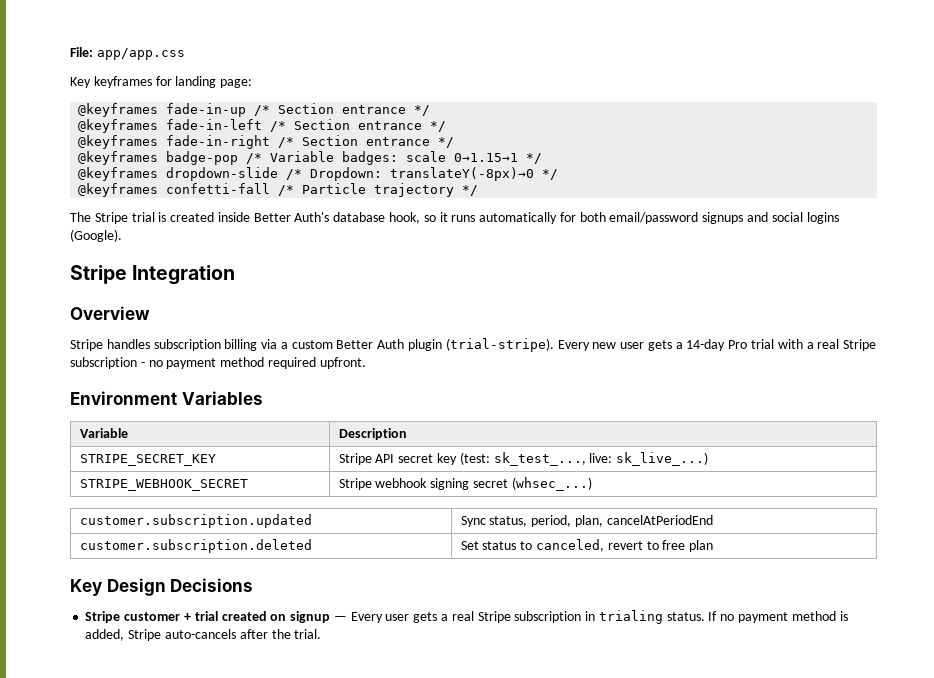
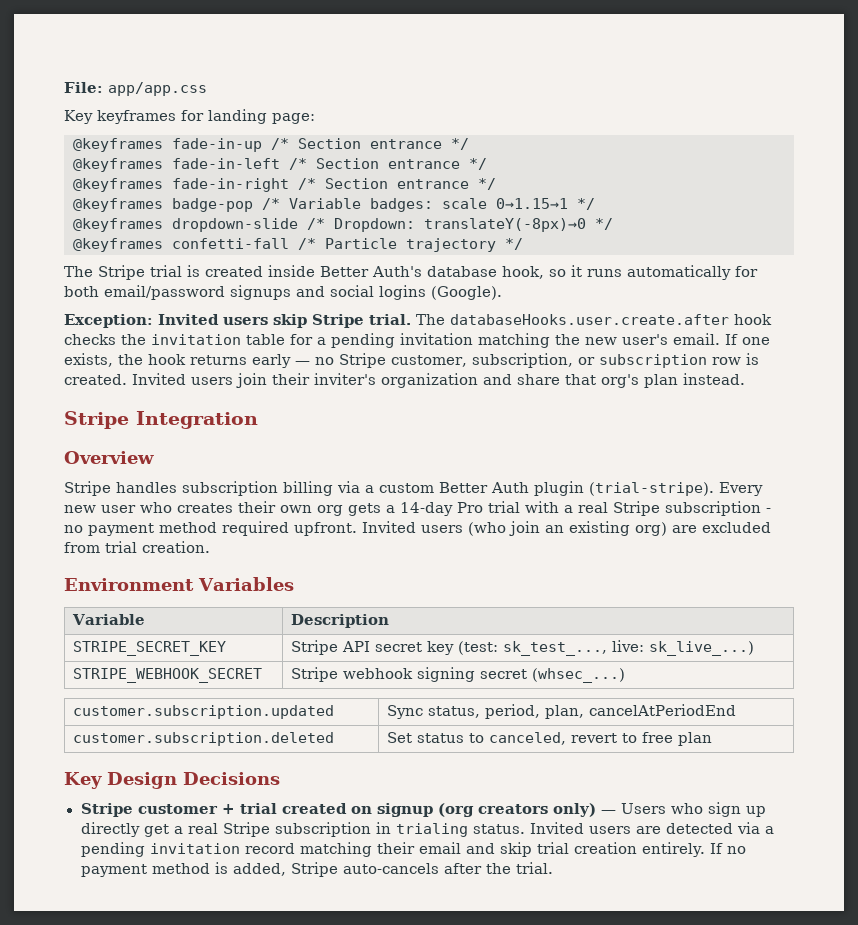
(122, 235) none -> [64,314,772,328] [64,333,770,348] [64,353,759,368] [64,373,745,388] // Exception: Invited users skip Stripe trial. The databaseHooks.user.create.after hook checks the invitation table for a pending invitation matching the new user's email. If one exists, the hook returns early — no Stripe customer, subscription, or subscription row is created. Invited users join their inviter's organization and share that org's plan instead.
(645, 345) none -> [140,501,343,516] who creates their own org
(366, 363) none -> [362,521,771,536] [64,541,210,553] Invited users (who join an existing org) are excluded from trial creation.
[333,612,438,623] — Every user gets -> [437,802,766,817] [80,822,169,837] (org creators only) — Users who sign up directly get
(705, 616) none -> [529,822,774,834] [80,842,706,857] Invited users are detected via a pending invitation record matching their email and skip trial creation entirely.

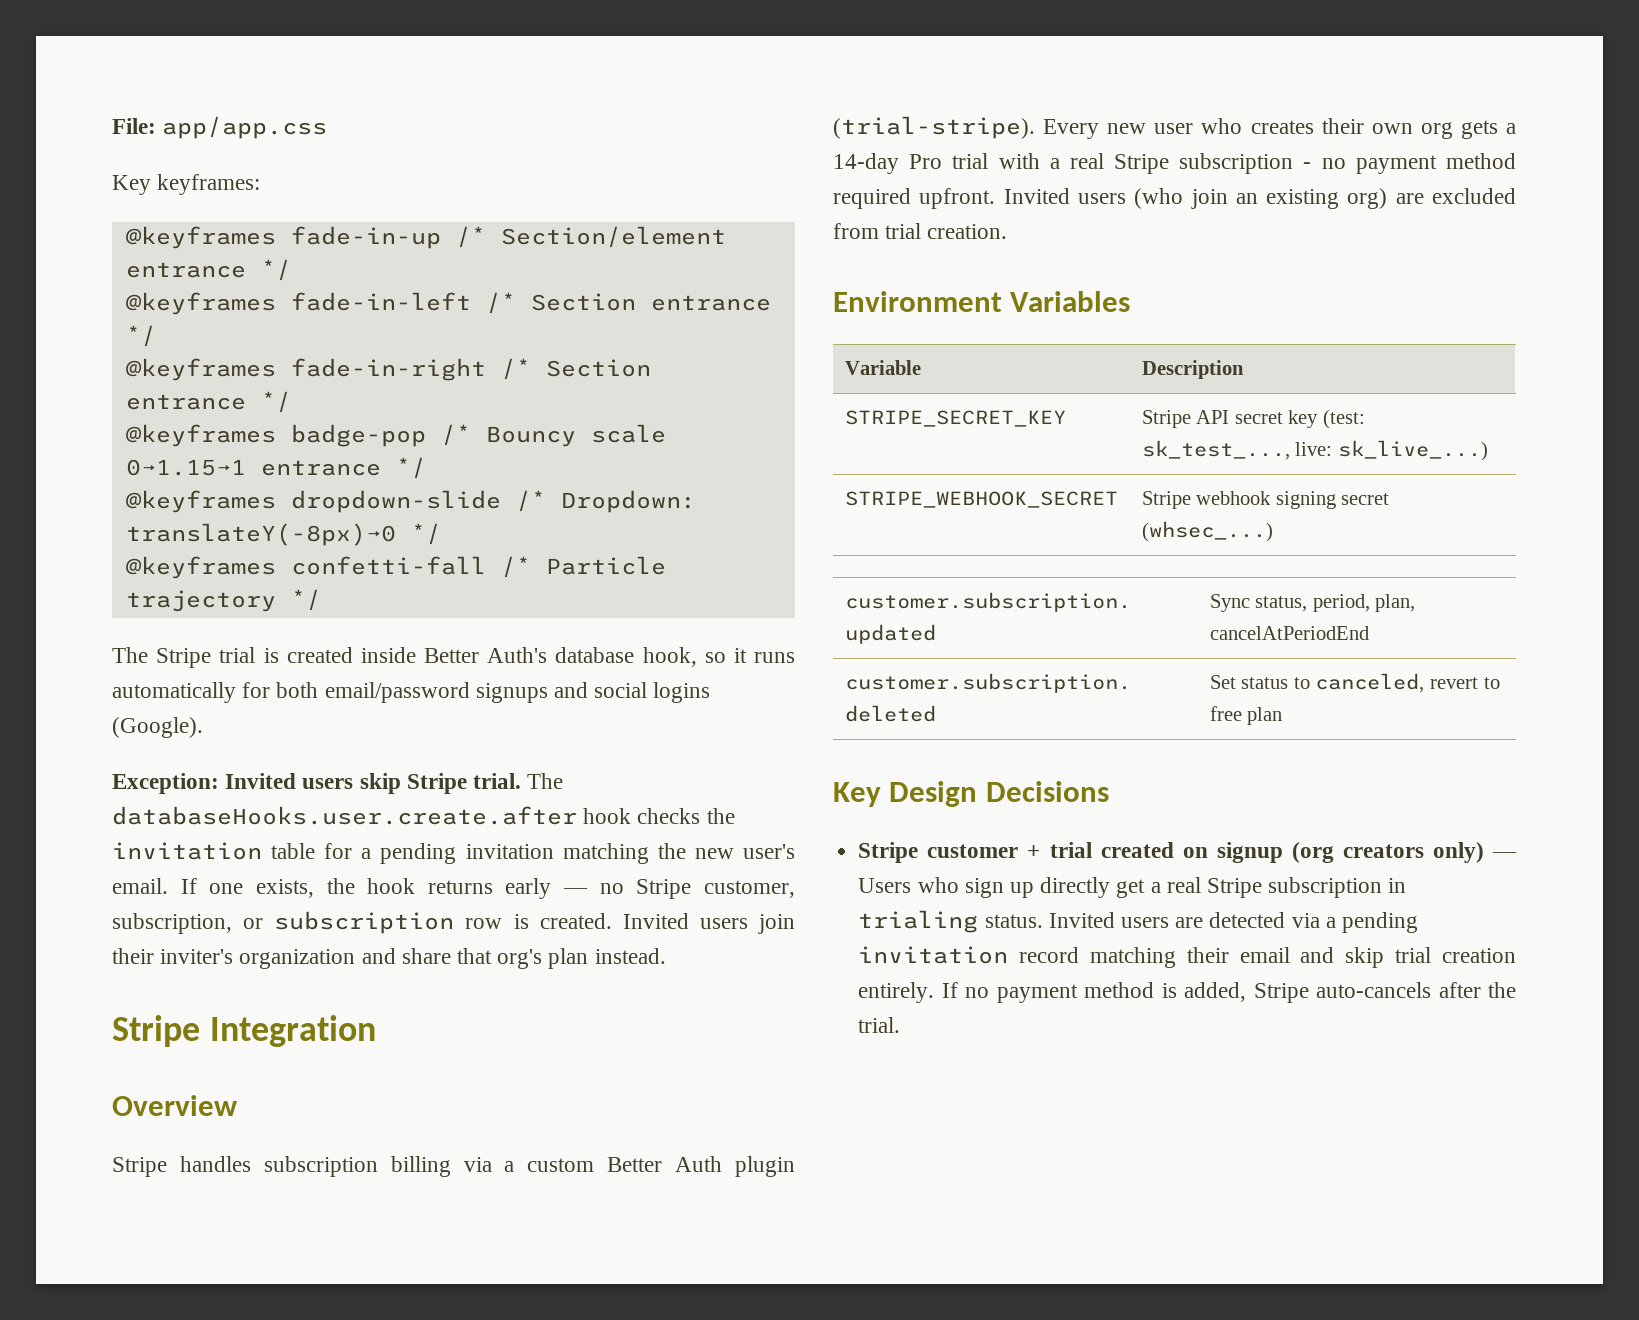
[97,109,315,124] keyframes for landing page: -> [157,174,261,195] keyframes:
[298,138,361,149] Section -> [500,226,726,248] Section/element
[289,198,433,212] Variable badges: -> [485,426,576,447] Bouncy
(568, 203) none -> [260,460,381,476] entrance

